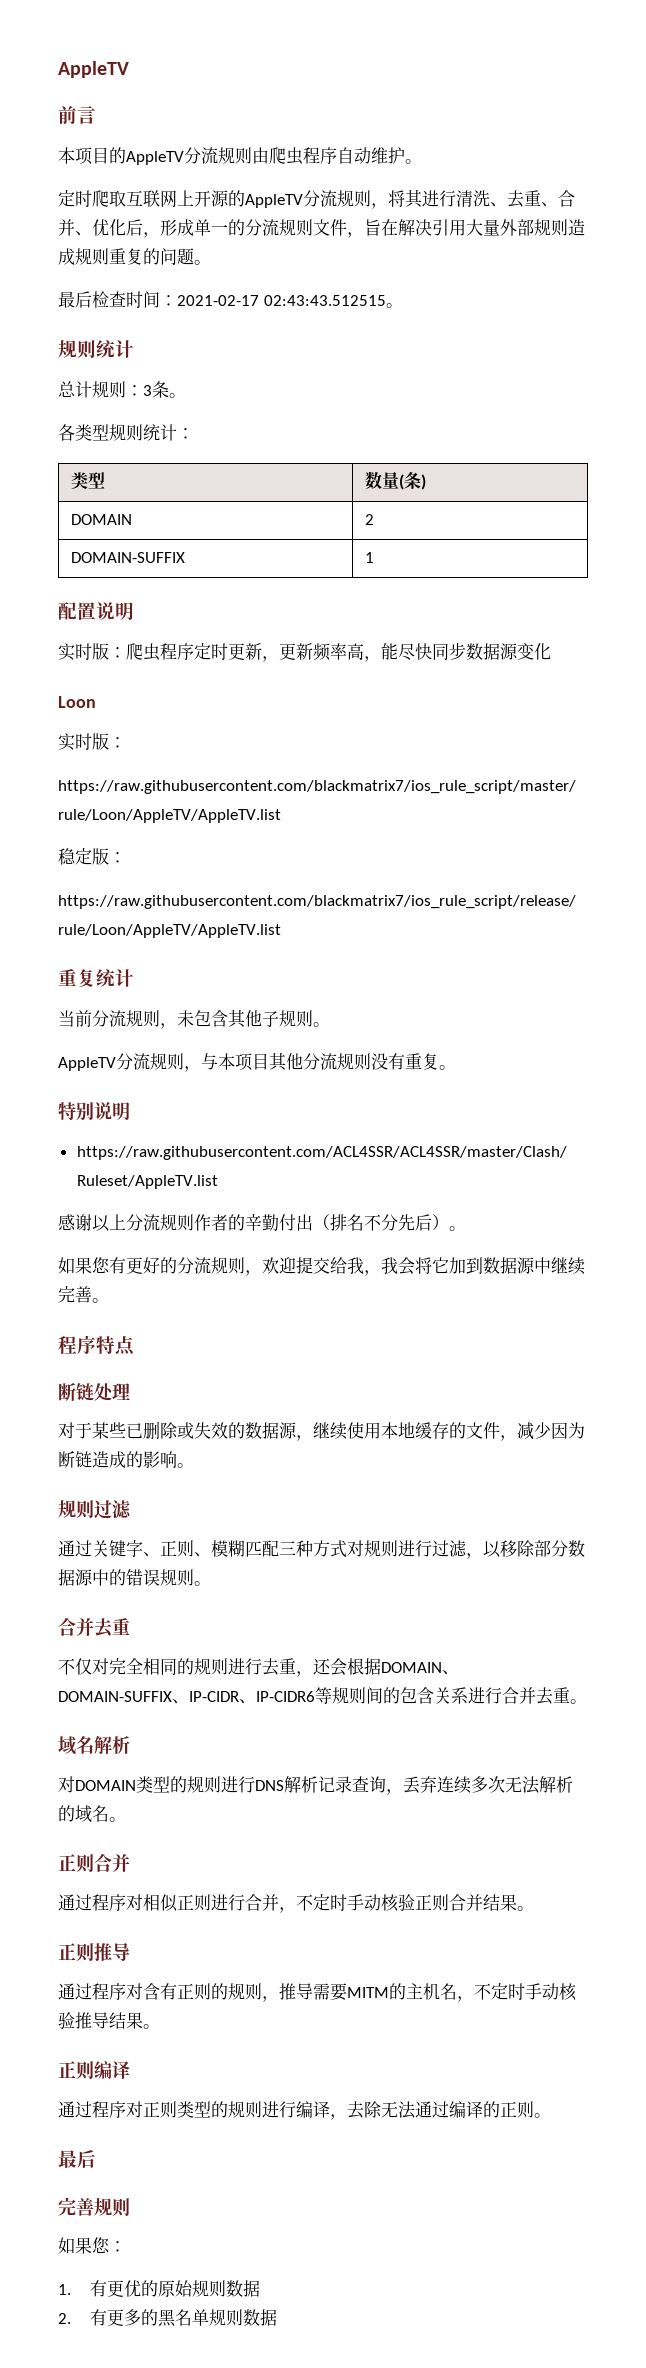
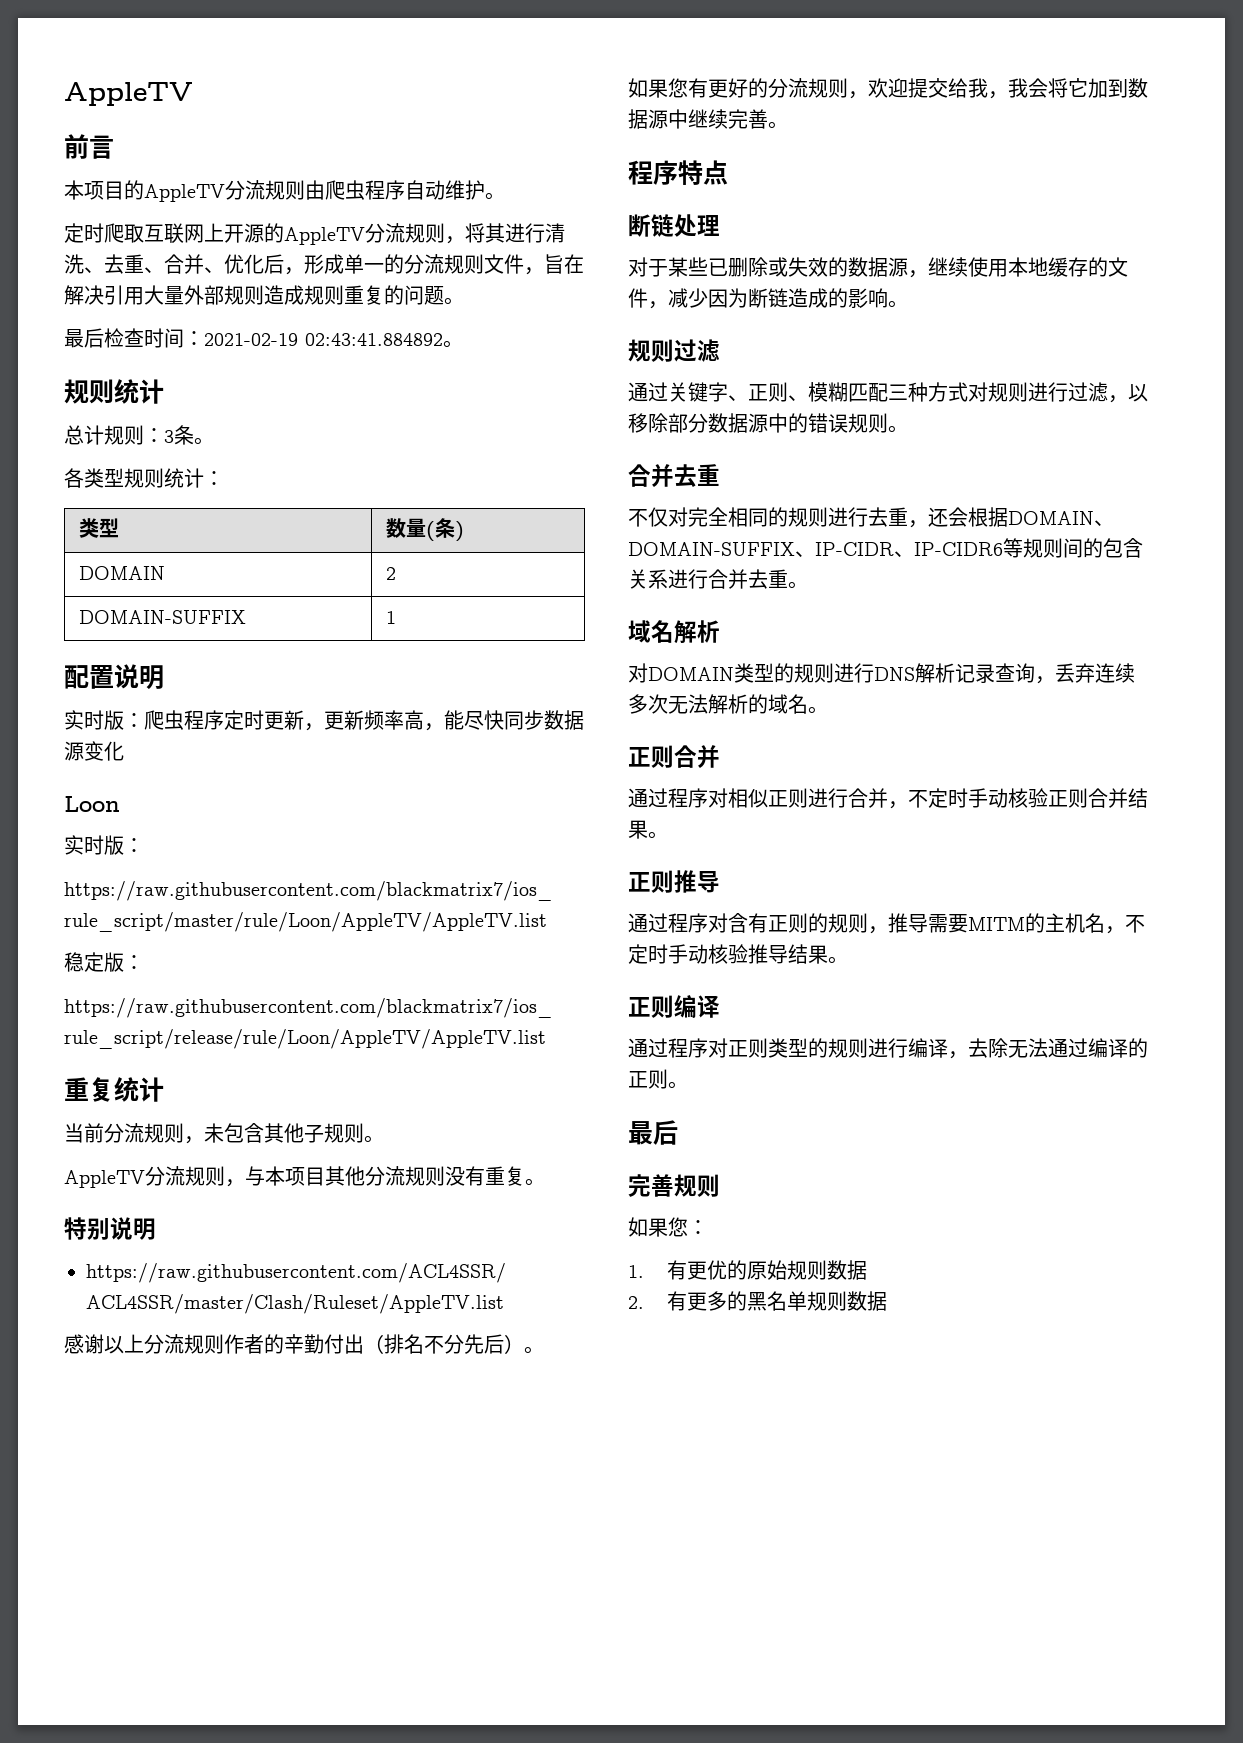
[177,295,386,306] 2021-02-17 02:43:43.512515 -> [204,333,443,346] 2021-02-19 02:43:41.884892

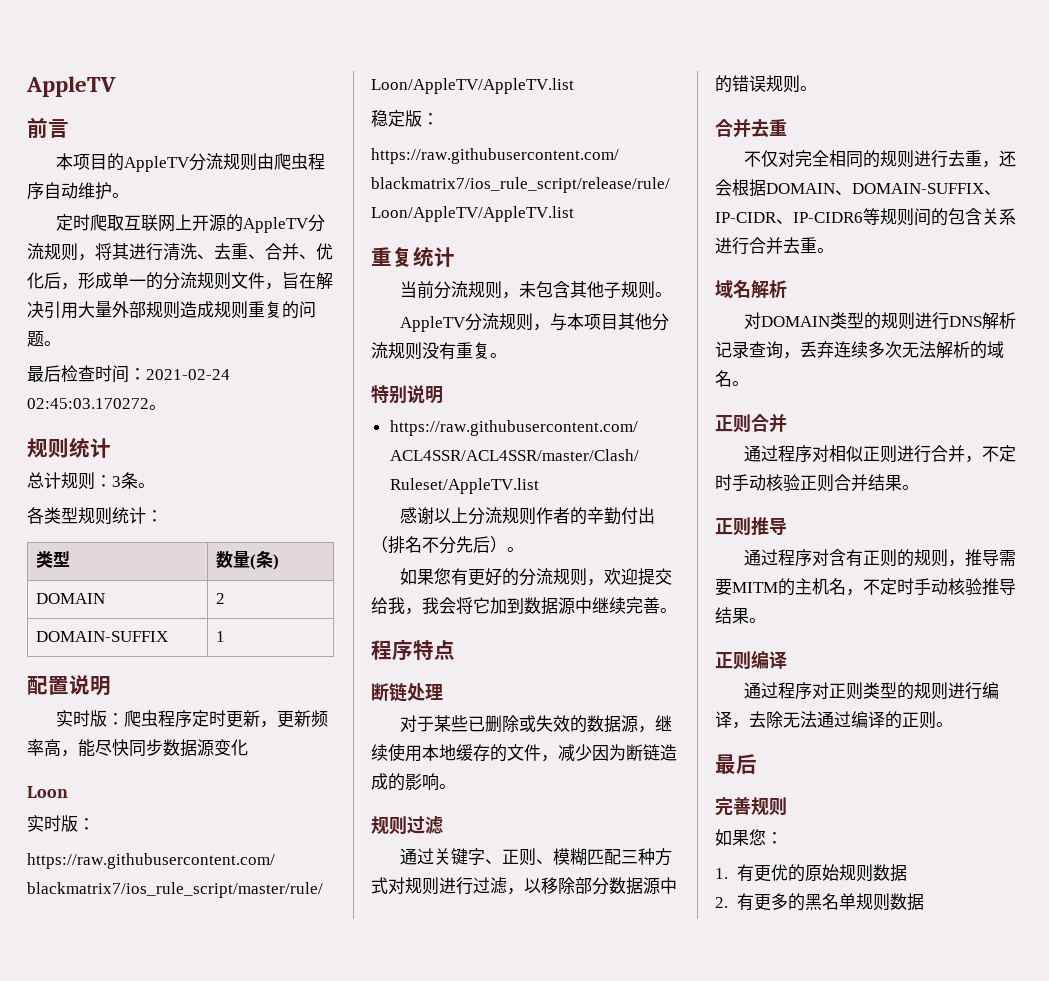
[204,333,443,346] 2021-02-19 02:43:41.884892 -> [146,369,230,380] [27,398,149,409] 2021-02-24 02:45:03.170272

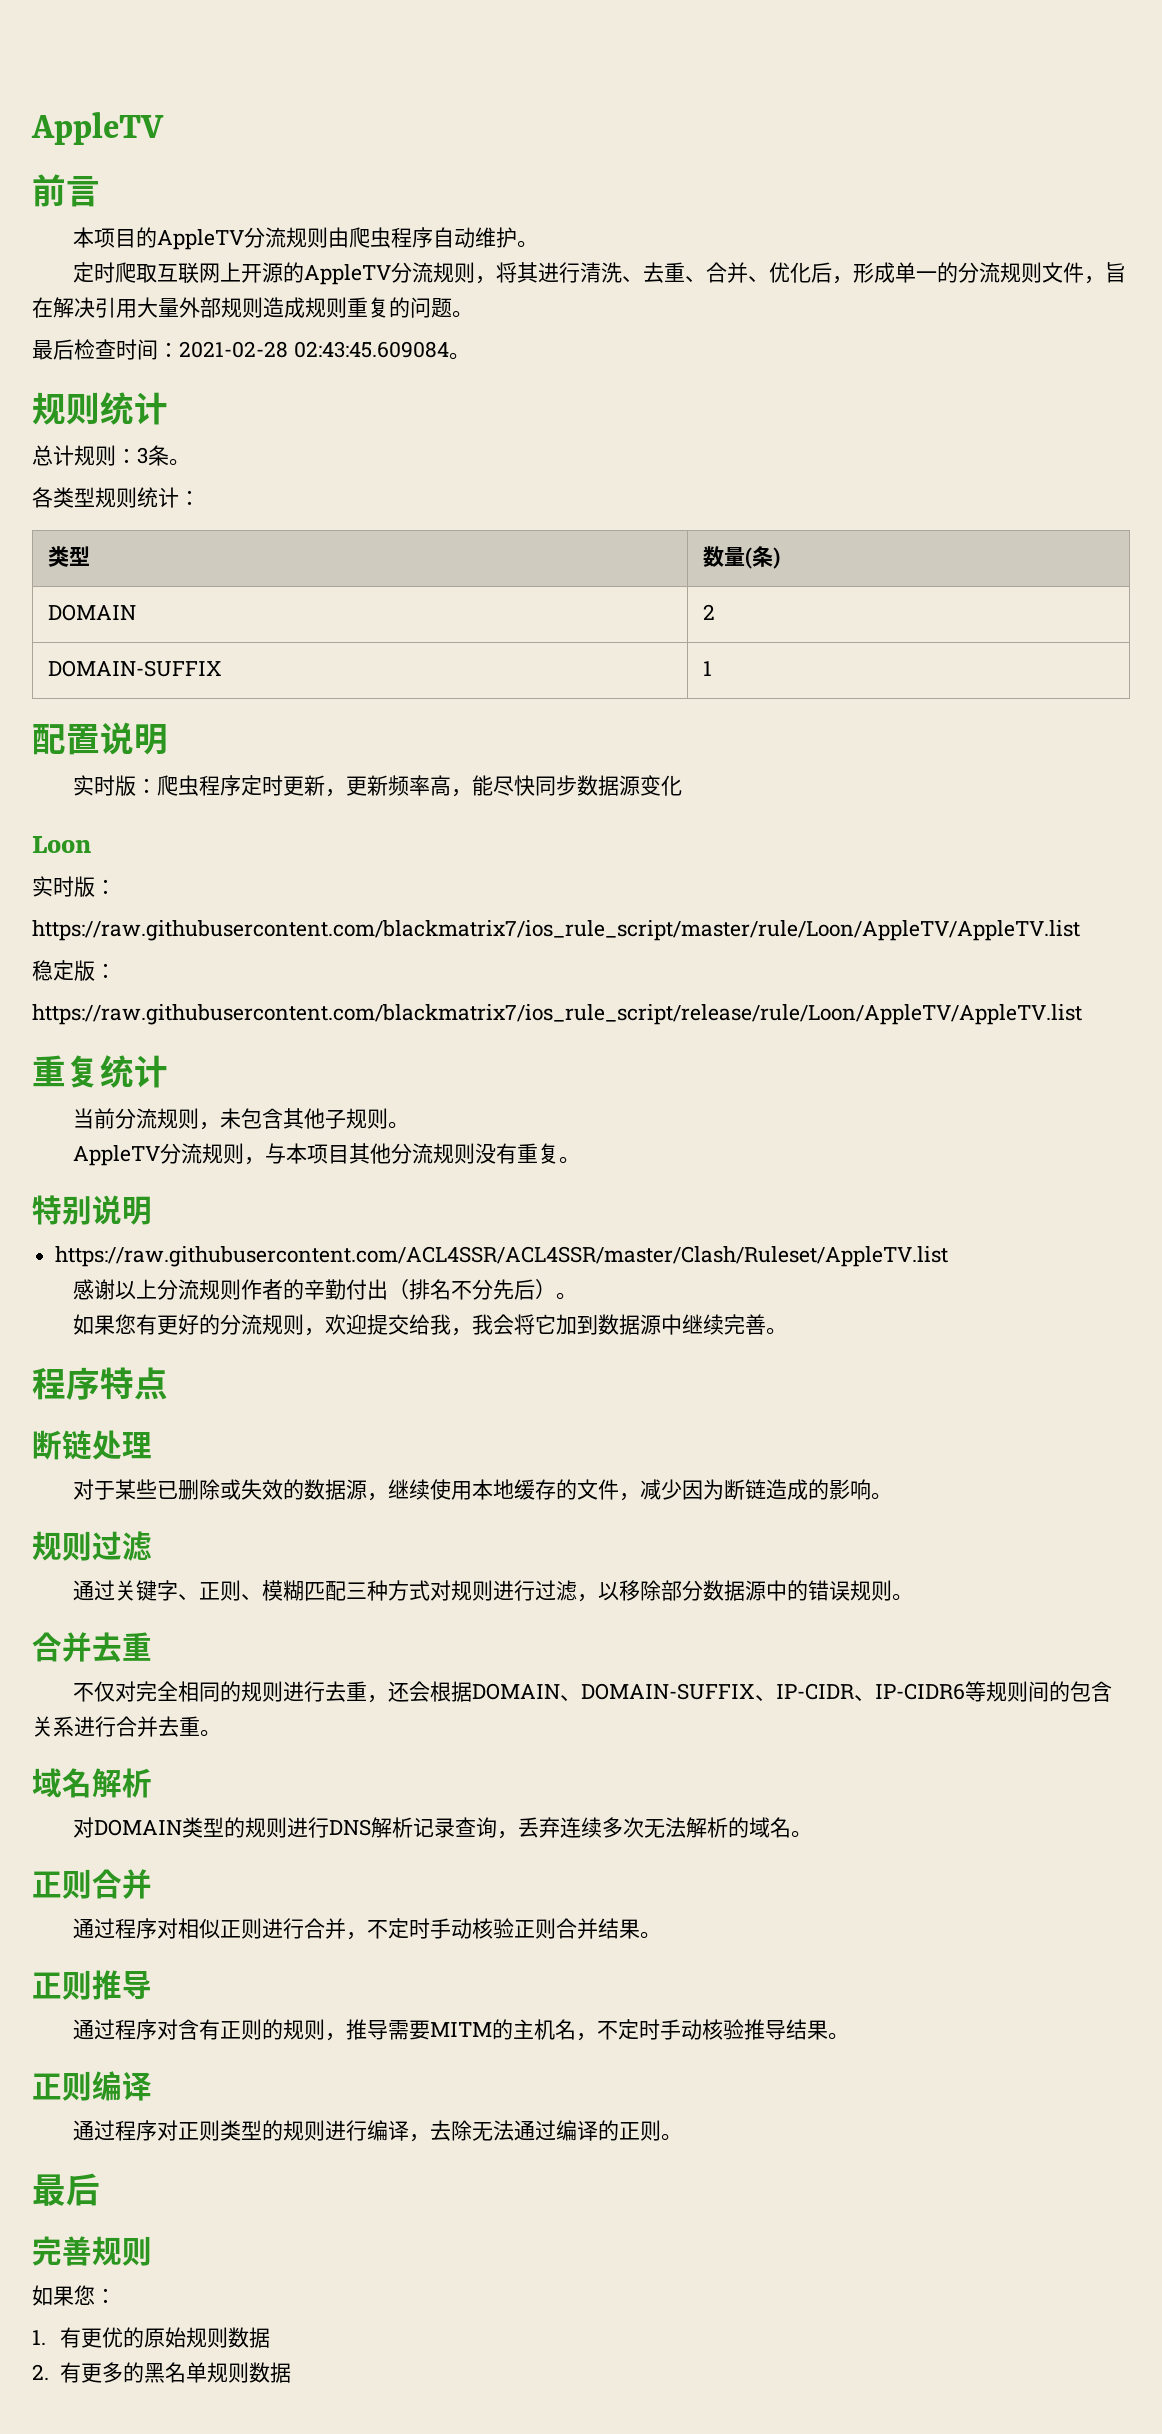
[146,369,230,380] [27,398,149,409] 2021-02-24 02:45:03.170272 -> [179,341,449,358] 2021-02-28 02:43:45.609084

